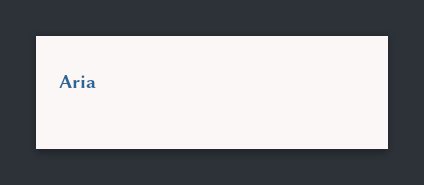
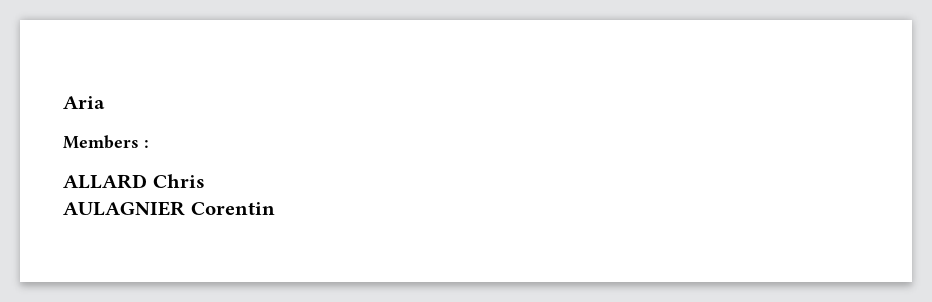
(96, 81) none -> [63,135,149,149] [63,174,205,189] [63,201,275,216] // Members : // ALLARD Chris // AULAGNIER Corentin

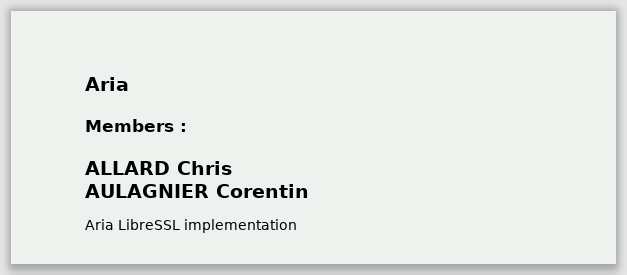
(275, 208) none -> [85,219,297,233] // Aria LibreSSL implementation

